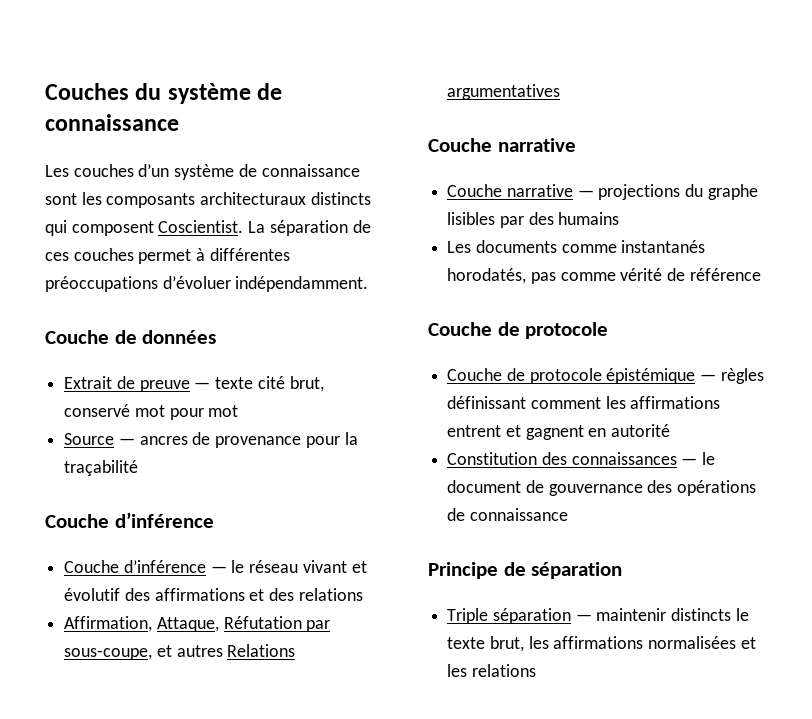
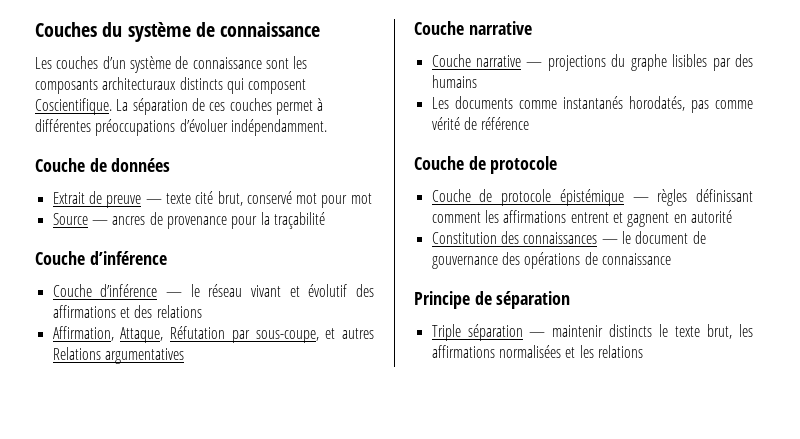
[158,220,244,233] Coscientist. -> [35,98,112,115] Coscientifique.

